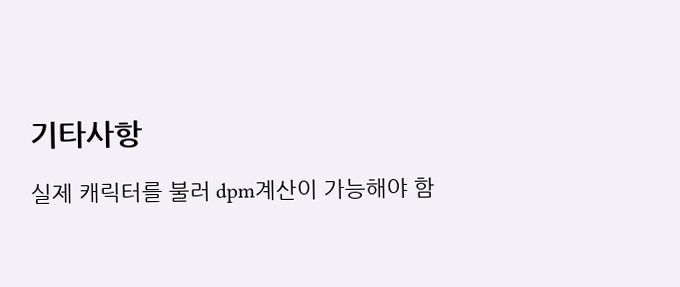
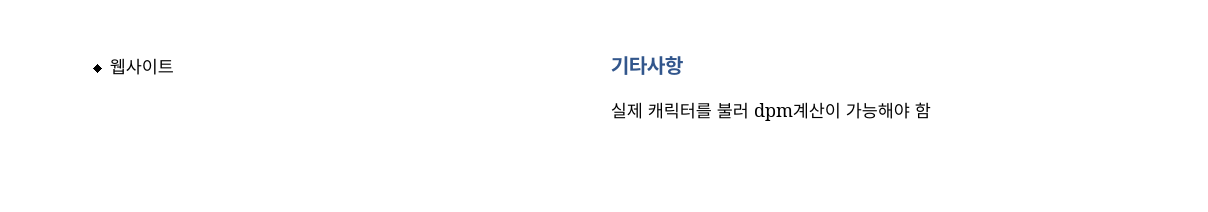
(29, 135) none -> [110,58,175,75] 웹사이트 //

